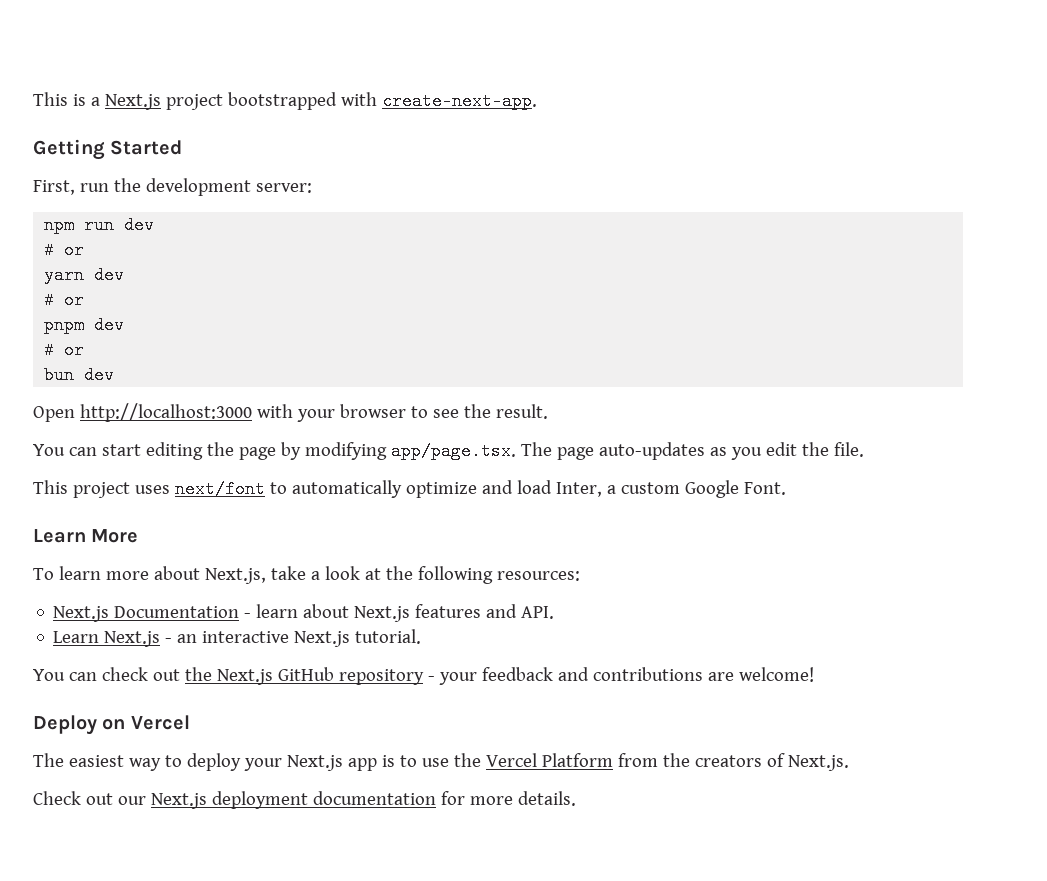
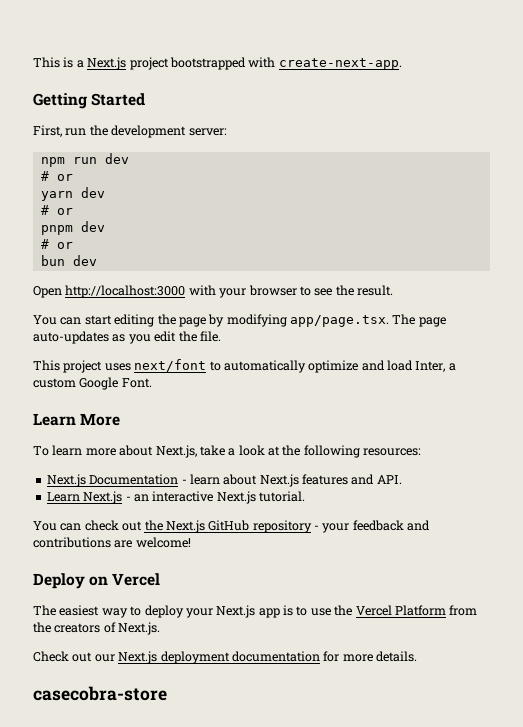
(576, 798) none -> [33,686,167,701] // casecobra-store

